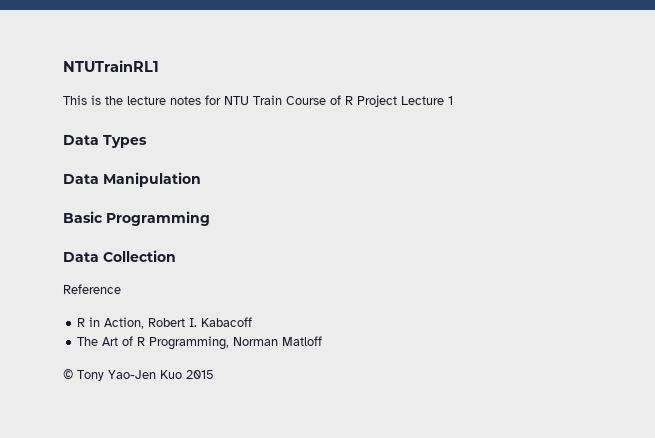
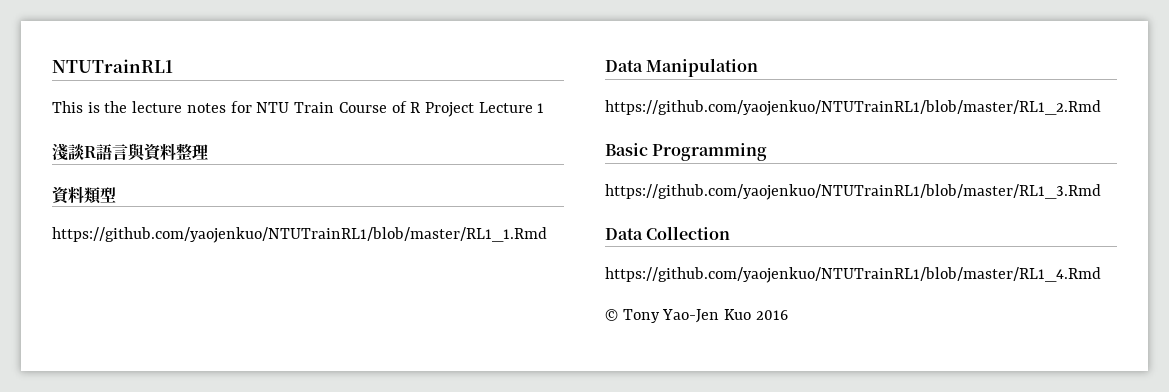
[63,135,147,148] Data Types -> [52,143,208,162] [52,186,116,204] [52,227,547,243] 淺談R語言與資料整理 // 資料類型 // https://github.com/yaojenkuo/NTUTrainRL1/blob/master/RL1_1.Rmd
(201, 179) none -> [605,100,1101,116] // https://github.com/yaojenkuo/NTUTrainRL1/blob/master/RL1_2.Rmd
(210, 218) none -> [605,184,1101,200] // https://github.com/yaojenkuo/NTUTrainRL1/blob/master/RL1_3.Rmd
[63,284,121,294] [77,317,253,329] [77,336,323,350] Reference // R in Action, Robert I. Kabacoff // The Art of R Programming, Norman Matloff -> [605,267,1101,283] https://github.com/yaojenkuo/NTUTrainRL1/blob/master/RL1_4.Rmd
[186,370,214,379] 2015 -> [755,310,788,320] 2016

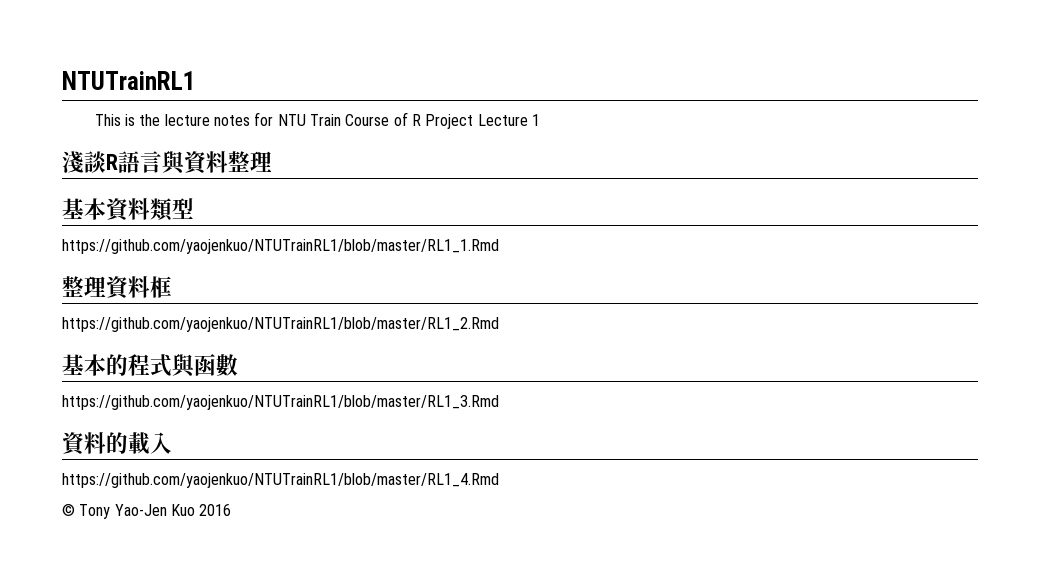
(208, 152) none -> [62,198,106,220] 基本
[605,58,759,77] Data Manipulation -> [62,276,172,300] 整理資料框
[605,143,768,161] Basic Programming -> [62,354,238,378] 基本的程式與函數
[605,226,731,240] Data Collection -> [62,432,172,456] 資料的載入

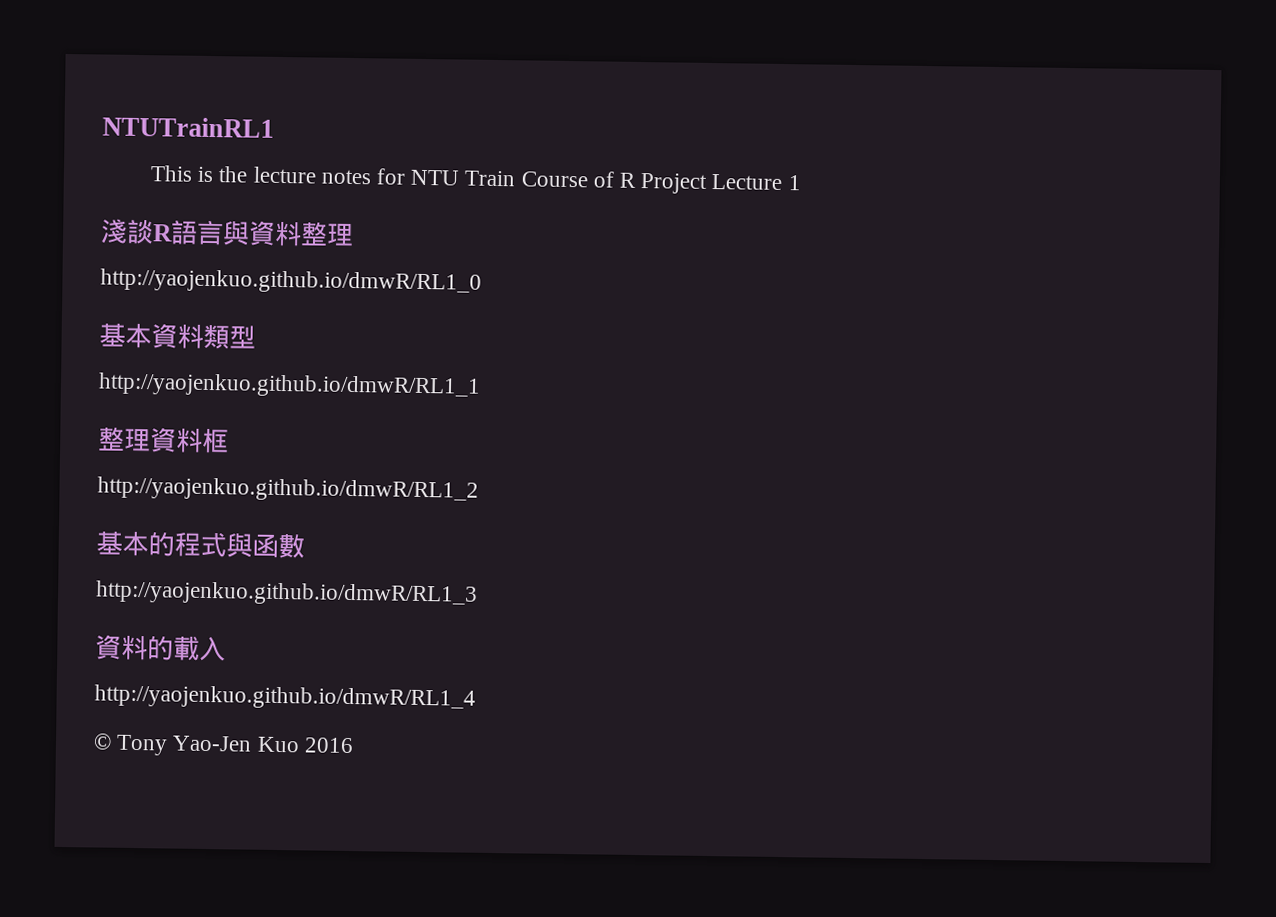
(272, 161) none -> [100,268,482,295] // http://yaojenkuo.github.io/dmwR/RL1_0
[62,239,499,254] https://github.com/yaojenkuo/NTUTrainRL1/blob/master/RL1_1.Rmd -> [98,372,481,399] http://yaojenkuo.github.io/dmwR/RL1_1
[62,317,499,332] https://github.com/yaojenkuo/NTUTrainRL1/blob/master/RL1_2.Rmd -> [97,476,479,503] http://yaojenkuo.github.io/dmwR/RL1_2
[62,395,499,410] https://github.com/yaojenkuo/NTUTrainRL1/blob/master/RL1_3.Rmd -> [95,580,478,607] http://yaojenkuo.github.io/dmwR/RL1_3
[62,473,499,488] https://github.com/yaojenkuo/NTUTrainRL1/blob/master/RL1_4.Rmd -> [94,684,476,711] http://yaojenkuo.github.io/dmwR/RL1_4

